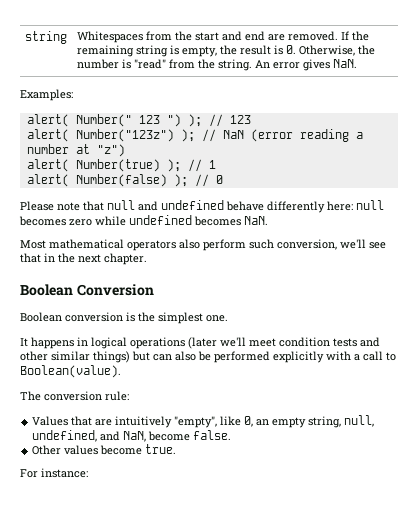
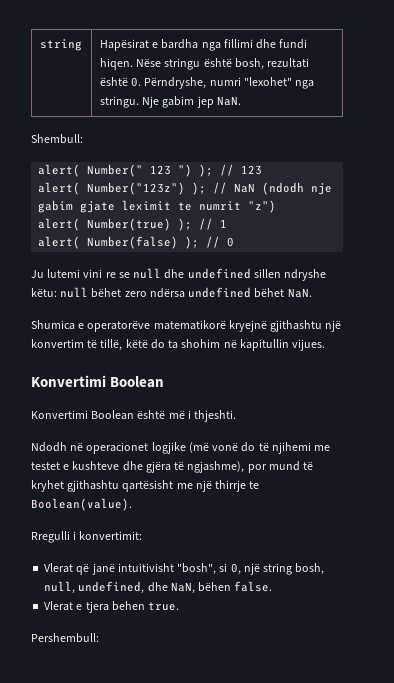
[76,31,369,43] [76,45,375,57] [76,59,357,71] [20,89,73,101] Whitespaces from the start and end are removed. If the remaining string is empty, the result is 0. Otherwise, the number is "read" from the string. An error gives NaN. // Examples: -> [99,39,308,51] [99,58,310,70] [99,77,315,89] [99,96,241,108] [31,134,83,144] Hapësirat e bardha nga fillimi dhe fundi hiqen. Nëse stringu është bosh, rezultati është 0. Përndryshe, numri "lexohet" nga stringu. Nje gabim jep NaN. // Shembull:
[250,129,363,142] [26,144,90,154] (error reading a number at -> [262,182,333,195] [38,200,242,213] (ndodh nje gabim gjate leximit te numrit
[20,200,384,213] [19,215,268,226] [20,239,386,251] [20,253,147,265] [20,284,154,296] [20,312,228,324] [20,337,380,349] [20,351,396,363] [20,365,121,378] [20,391,129,401] [32,415,375,428] [32,430,232,442] [32,445,143,455] Please note that null and undefined behave differently here: null becomes zero while undefined becomes NaN. // Most mathematical operators also perform such conversion, we'll see that in the next chapter. // Boolean Conversion // Boolean conversion is the simplest one. // It happens in logical operations (later we'll meet condition tests and other similar things) but can also be performed explicitly with a call to Boolean(value). // The conversion rule: // Values that are intuitively "empty", like 0, an empty string, null, undefined, and NaN, become false. // Other values become -> [31,268,327,281] [31,287,312,298] [31,320,342,332] [31,339,326,351] [31,375,165,388] [31,410,237,422] [31,442,331,454] [31,461,314,473] [31,480,260,492] [31,498,132,511] [31,531,143,543] [44,563,325,575] [44,581,273,594] [44,601,145,613] Ju lutemi vini re se null dhe undefined sillen ndryshe këtu: null bëhet zero ndërsa undefined bëhet NaN. // Shumica e operatorëve matematikorë kryejnë gjithashtu një konvertim të tillë, këtë do ta shohim në kapitullin vijues. // Konvertimi Boolean // Konvertimi Boolean është më i thjeshti. // Ndodh në operacionet logjike (më vonë do të njihemi me testet e kushteve dhe gjëra të ngjashme), por mund të kryhet gjithashtu qartësisht me një thirrje te Boolean(value). // Rregulli i konvertimit: // Vlerat që janë intuitivisht "bosh", si 0, një string bosh, null, undefined, dhe NaN, bëhen false. // Vlerat e tjera behen
[20,468,88,478] For instance: -> [31,633,99,643] Pershembull:

